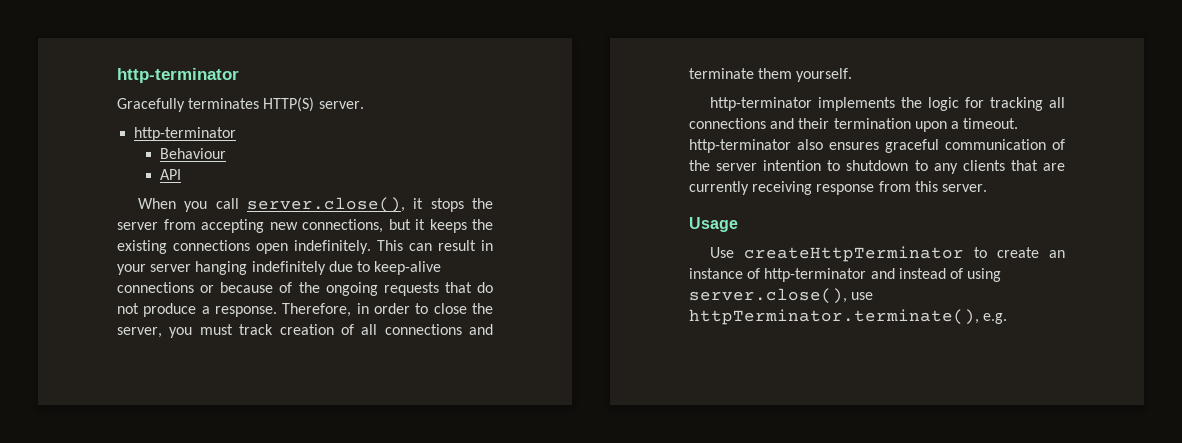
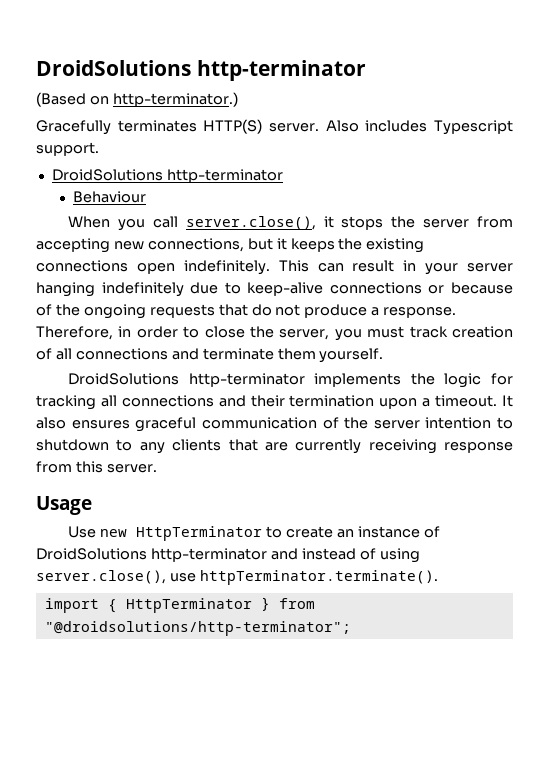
[117,68,239,83] http-terminator -> [36,60,366,81] [36,92,238,107] DroidSolutions http-terminator // (Based on http-terminator.)
(364, 105) // -> [325,120,513,135] [36,142,99,156] [51,169,163,181] Also includes Typescript support. // DroidSolutions
[159,169,181,180] // API -> (147, 197) none
(853, 75) none -> [68,373,180,385] DroidSolutions
[689,139,791,153] http-terminator -> [502,395,514,407] It
[743,246,964,262] createHttpTerminator -> [100,526,263,541] new HttpTerminator
(761, 273) none -> [36,548,147,560] DroidSolutions
[689,309,1008,325] httpTerminator.terminate(), e.g. -> [199,570,438,585] [44,597,315,613] [44,621,351,636] httpTerminator.terminate(). // import { HttpTerminator } from "@droidsolutions/http-terminator";

